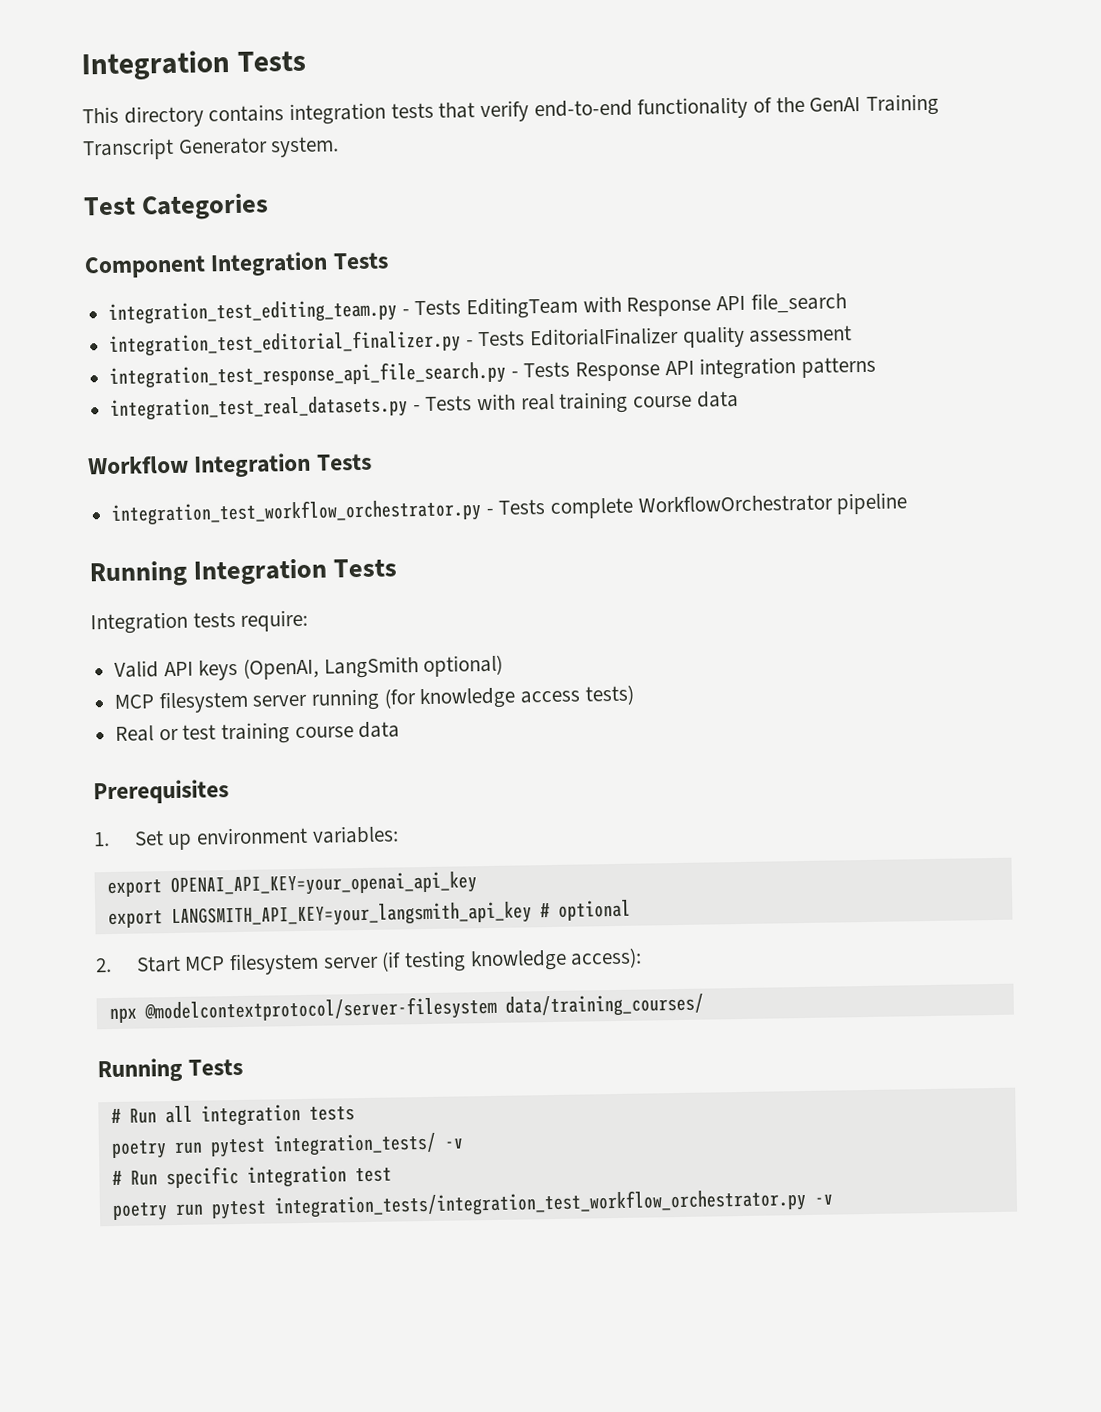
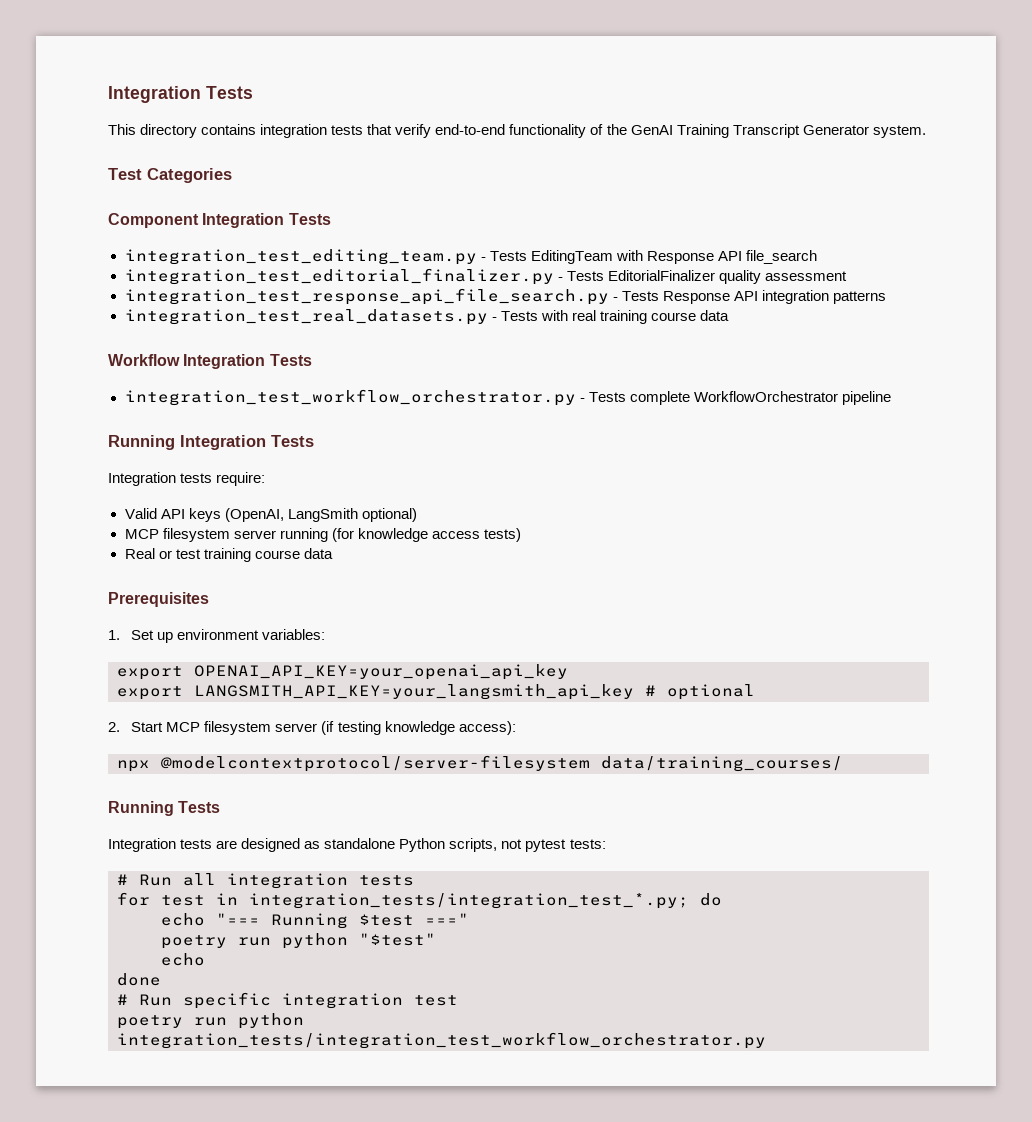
(244, 1067) none -> [108,838,606,852] // Integration tests are designed as standalone Python scripts, not pytest tests:
[110,1132,464,1160] poetry run pytest integration_tests/ -v -> [117,892,722,909] [161,913,469,929] [161,933,436,949] [161,953,205,966] [117,973,161,986] for test in integration_tests/integration_test_*.py; do // echo "=== Running $test ===" // poetry run python "$test" // echo // done
[210,1188,833,1220] pytest integration_tests/integration_test_workflow_orchestrator.py -v -> [238,1013,304,1029] [117,1032,766,1049] python integration_tests/integration_test_workflow_orchestrator.py

